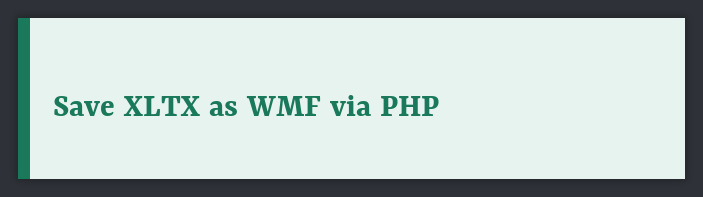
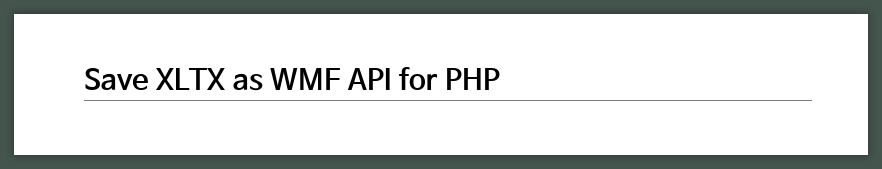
[330,95,372,116] via -> [347,67,439,90] API for

